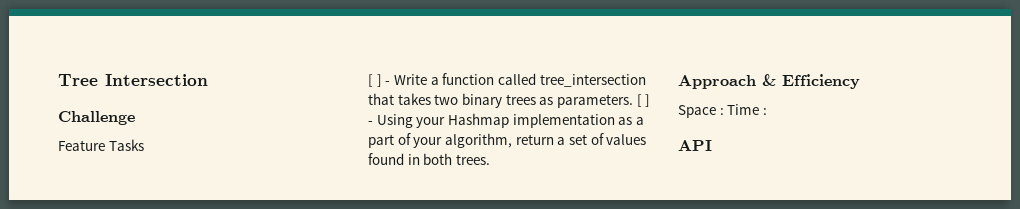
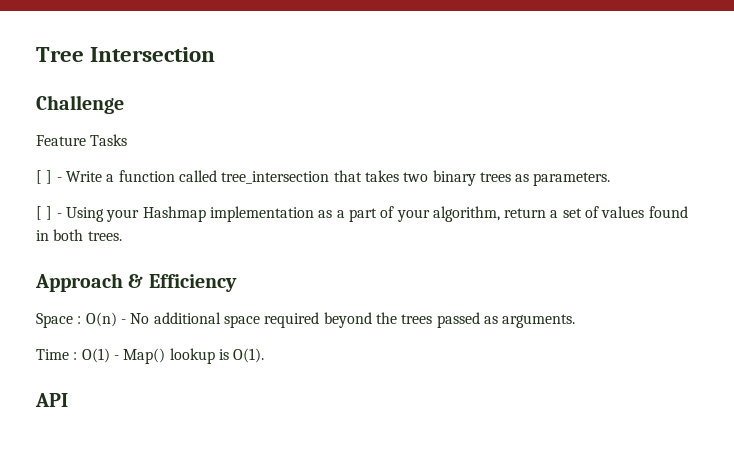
(633, 101) none -> (611, 179) //
[727,104,767,115] Time : -> [85,312,576,328] [36,348,265,364] O(n) - No additional space required beyond the trees passed as arguments. // Time : O(1) - Map() lookup is O(1).

